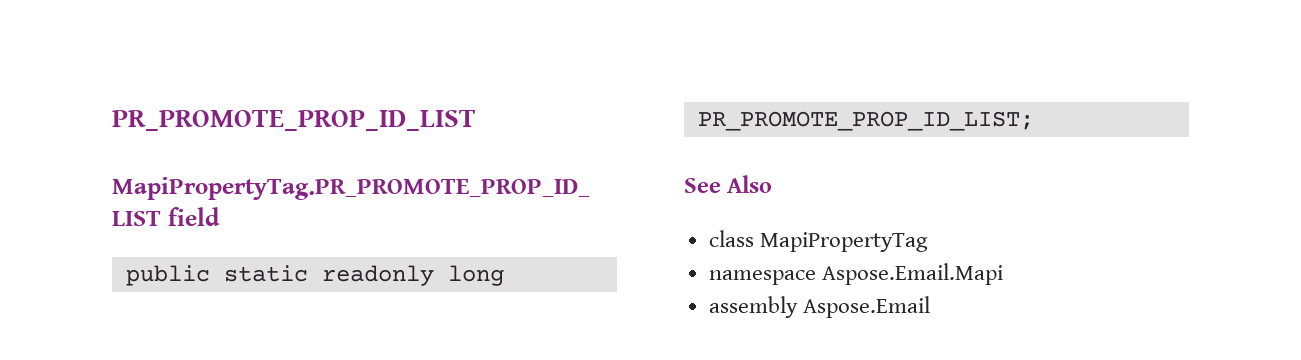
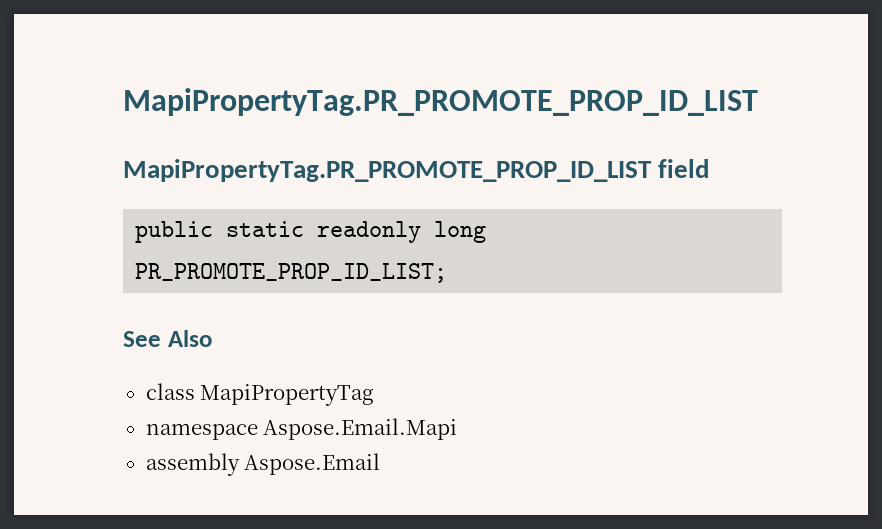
[112,110,476,131] PR_PROMOTE_PROP_ID_LIST -> [123,88,758,116] MapiPropertyTag.PR_PROMOTE_PROP_ID_LIST

